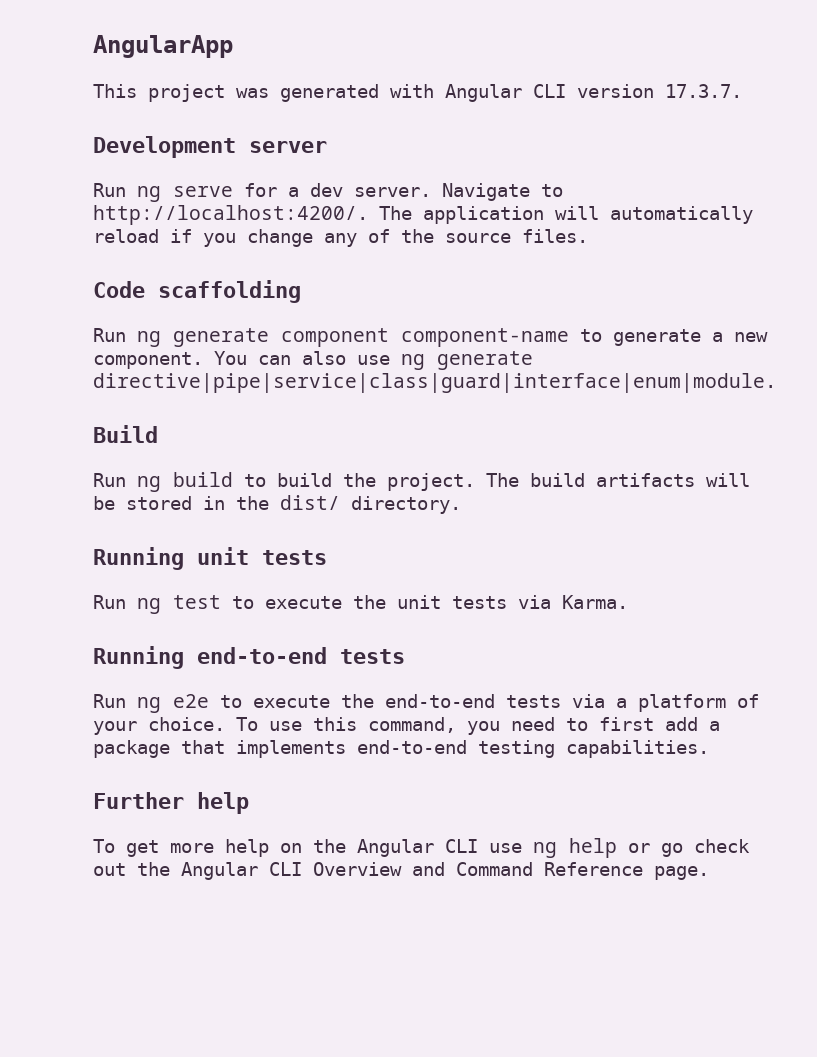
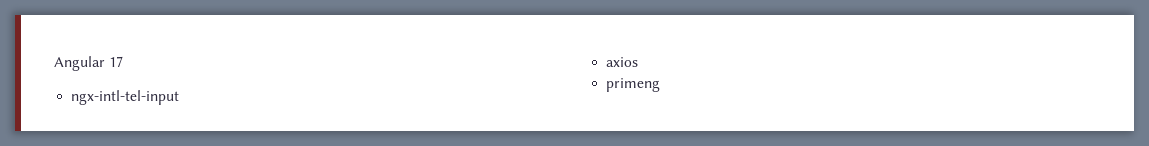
[93,35,233,58] [93,84,742,102] [93,136,327,158] [93,183,563,202] [93,205,753,225] [93,229,588,247] [93,280,301,303] [93,328,768,347] [93,351,533,370] [93,373,776,393] [93,425,158,443] [93,472,750,492] [93,495,461,514] [93,547,327,570] [93,595,628,614] [93,646,405,669] [93,694,759,713] [93,717,720,735] [93,740,709,758] [93,792,249,814] [93,838,750,858] [93,862,709,880] AngularApp // This project was generated with Angular CLI version 17.3.7. // Development server // Run ng serve for a dev server. Navigate to http://localhost:4200/. The application will automatically reload if you change any of the source files. // Code scaffolding // Run ng generate component component-name to generate a new component. You can also use ng generate directive|pipe|service|class|guard|interface|enum|module. // Build // Run ng build to build the project. The build artifacts will be stored in the dist/ directory. // Running unit tests // Run ng test to execute the unit tests via Karma. // Running end-to-end tests // Run ng e2e to execute the end-to-end tests via a platform of your choice. To use this command, you need to first add a package that implements end-to-end testing capabilities. // Further help // To get more help on the Angular CLI use ng help or go check out the Angular CLI Overview and Command Reference page. -> [54,56,124,71] [71,90,180,105] [606,57,639,67] [606,78,661,92] Angular 17 // ngx-intl-tel-input // axios // primeng

